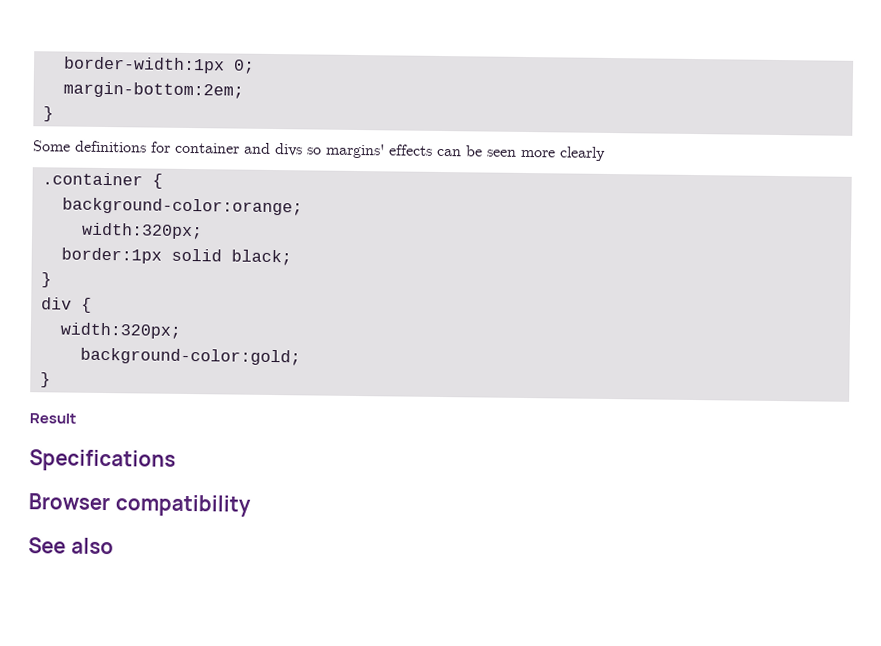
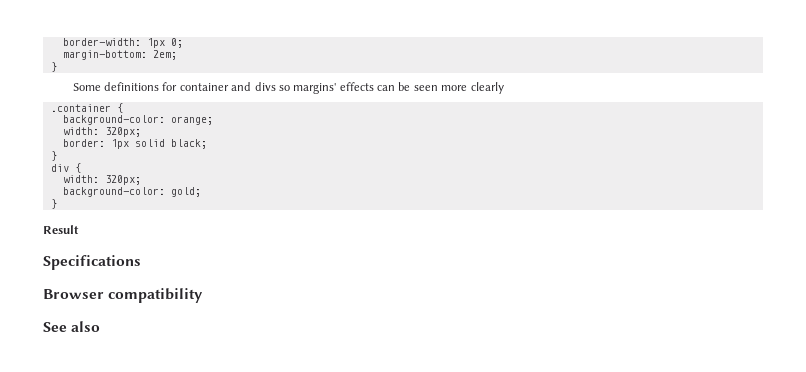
[62,56,225,74] border-width:1px -> [62,38,165,48] border-width: 1px
[62,81,244,99] margin-bottom:2em; -> [62,50,177,60] margin-bottom: 2em;
[61,197,303,216] [80,222,203,240] [60,247,162,264] background-color:orange; // width:320px; // border:1px -> [62,115,213,125] [62,127,141,137] [62,139,129,149] background-color: orange; // width: 320px; // border: 1px
[59,322,181,339] [79,347,301,366] width:320px; // background-color:gold; -> [62,175,141,185] [62,187,201,197] width: 320px; // background-color: gold;

